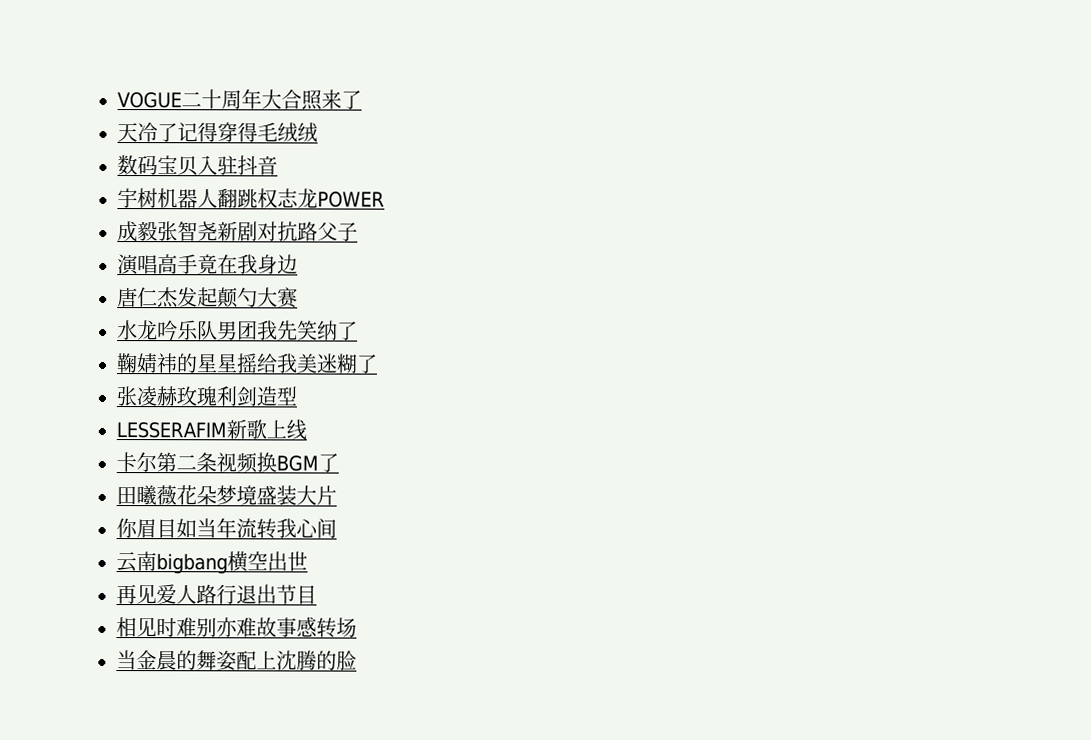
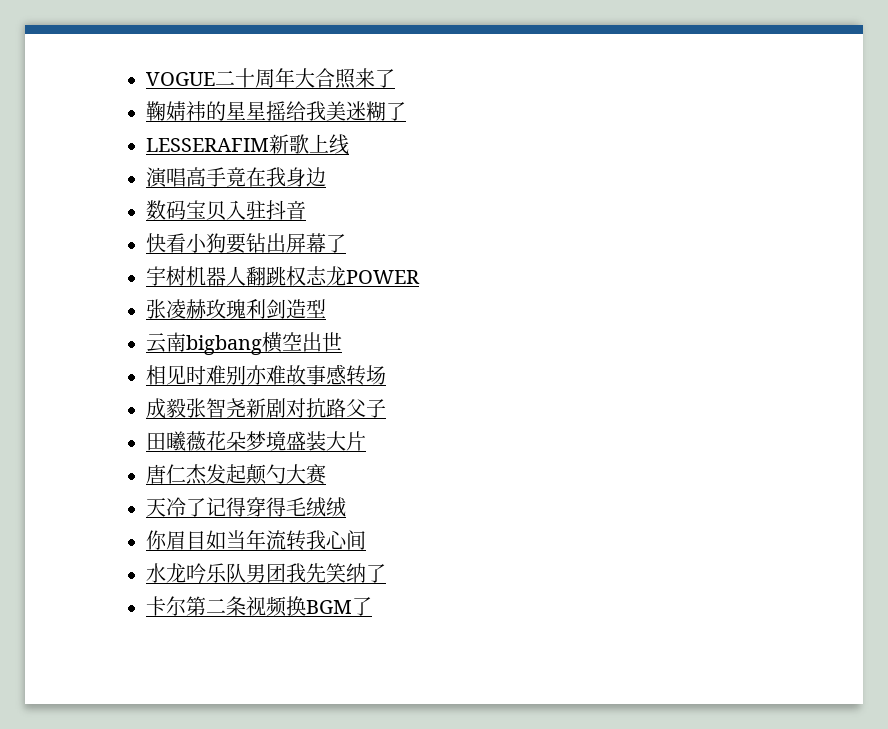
[117,122,318,143] [117,155,278,177] [117,188,385,209] [117,221,358,243] [117,254,298,276] [117,287,298,309] [117,320,358,342] // 天冷了记得穿得毛绒绒 // 数码宝贝入驻抖音 // 宇树机器人翻跳权志龙POWER // 成毅张智尧新剧对抗路父子 // 演唱高手竟在我身边 // 唐仁杰发起颠勺大赛 // 水龙吟乐队男团我先笑纳了 -> (395, 78) none
(378, 364) none -> [146,134,349,155] [146,167,326,188] [146,200,306,221] [146,233,346,254] [146,266,420,286] // LESSERAFIM新歌上线 // 演唱高手竟在我身边 // 数码宝贝入驻抖音 // 快看小狗要钻出屏幕了 // 宇树机器人翻跳权志龙POWER
[116,419,307,441] [116,452,339,474] [116,485,337,506] [116,518,337,540] // LESSERAFIM新歌上线 // 卡尔第二条视频换BGM了 // 田曦薇花朵梦境盛装大片 // 你眉目如当年流转我心间 -> (326, 308) none
[116,584,317,605] // 再见爱人路行退出节目 -> (342, 342) none
[116,650,357,672] 当金晨的舞姿配上沈腾的脸 -> [146,398,386,419] [146,431,366,451] [146,464,326,485] [146,497,346,517] [146,530,366,551] [146,563,386,584] [146,596,372,617] 成毅张智尧新剧对抗路父子 // 田曦薇花朵梦境盛装大片 // 唐仁杰发起颠勺大赛 // 天冷了记得穿得毛绒绒 // 你眉目如当年流转我心间 // 水龙吟乐队男团我先笑纳了 // 卡尔第二条视频换BGM了

